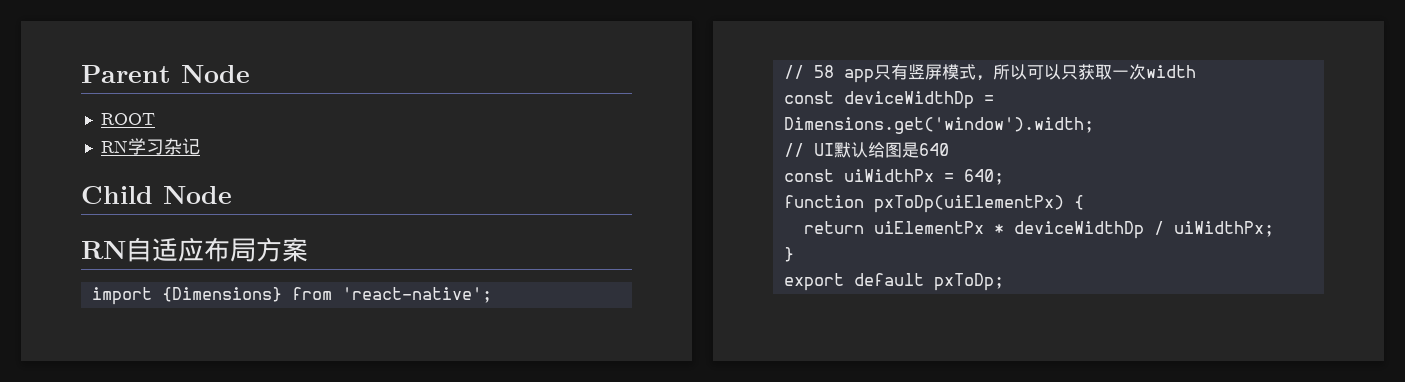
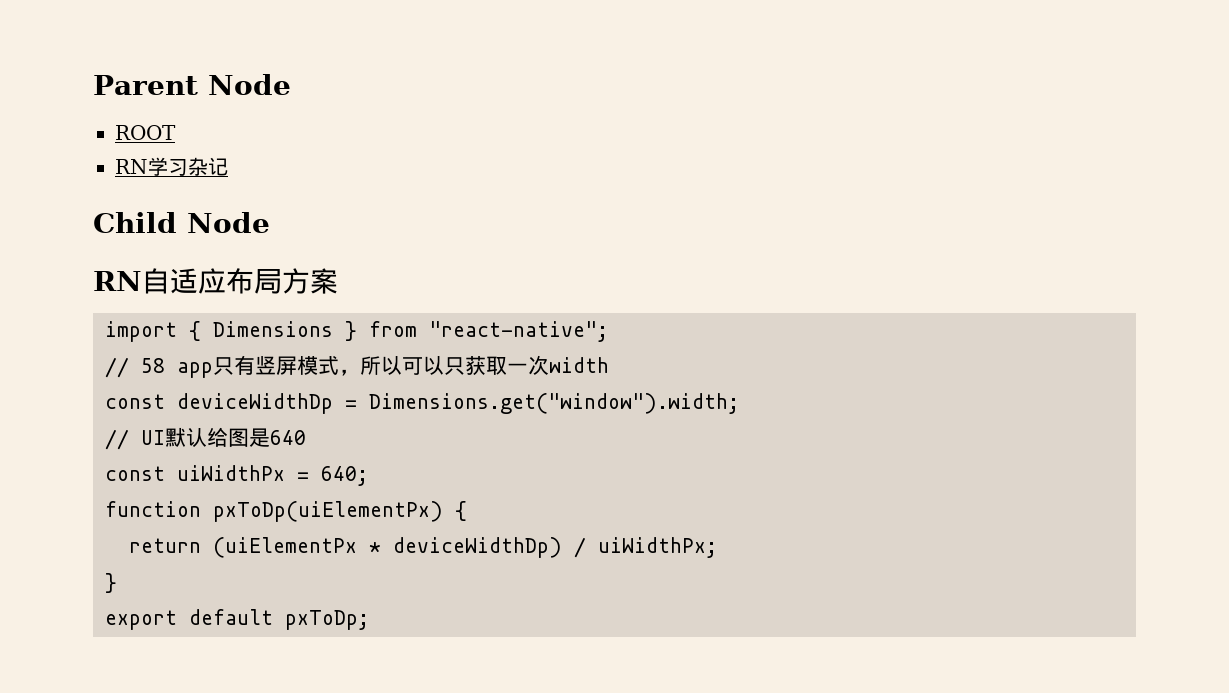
[161,287,492,303] {Dimensions} from 'react-native'; -> [189,321,608,342] { Dimensions } from "react-native";
[783,117,1094,134] Dimensions.get('window').width; -> [369,393,739,414] Dimensions.get("window").width;
[873,221,1144,239] uiElementPx * deviceWidthDp -> [213,537,562,558] (uiElementPx * deviceWidthDp)

